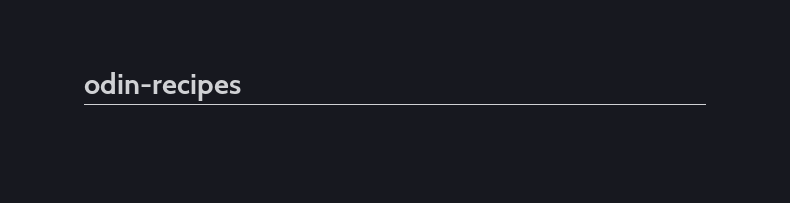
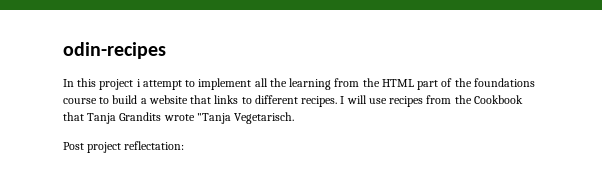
(241, 86) none -> [63,78,535,90] [63,95,523,107] [63,112,295,124] [63,141,185,153] // In this project i attempt to implement all the learning from the HTML part of the foundations course to build a website that links to different recipes. I will use recipes from the Cookbook that Tanja Grandits wrote "Tanja Vegetarisch. // Post project reflectation:

